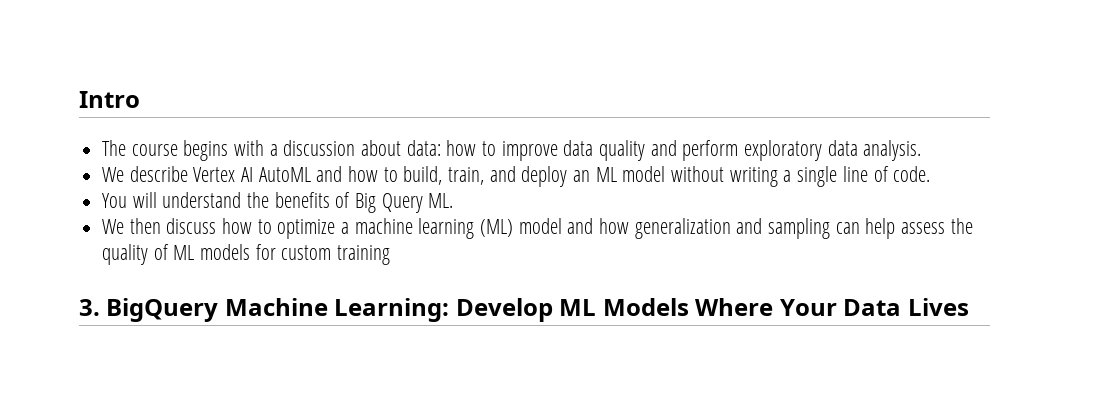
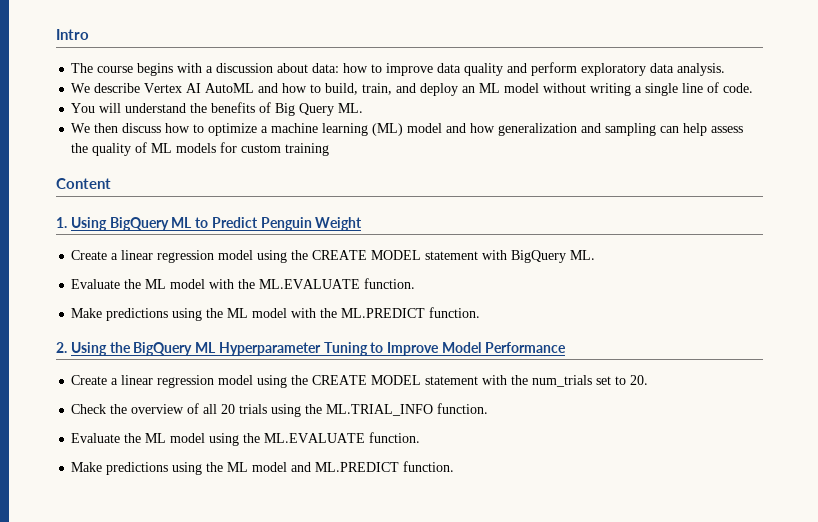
[79,298,969,322] 3. BigQuery Machine Learning: Develop ML Models Where Your Data Lives -> [56,178,111,189] [56,217,363,231] [71,250,596,263] [71,278,416,289] [71,307,481,321] [56,342,566,356] [71,375,649,388] [71,403,489,417] [71,432,421,446] [71,461,455,475] Content // 1. Using BigQuery ML to Predict Penguin Weight // Create a linear regression model using the CREATE MODEL statement with BigQuery ML. // Evaluate the ML model with the ML.EVALUATE function. // Make predictions using the ML model with the ML.PREDICT function. // 2. Using the BigQuery ML Hyperparameter Tuning to Improve Model Performance // Create a linear regression model using the CREATE MODEL statement with the num_trials set to 20. // Check the overview of all 20 trials using the ML.TRIAL_INFO function. // Evaluate the ML model using the ML.EVALUATE function. // Make predictions using the ML model and ML.PREDICT function.

